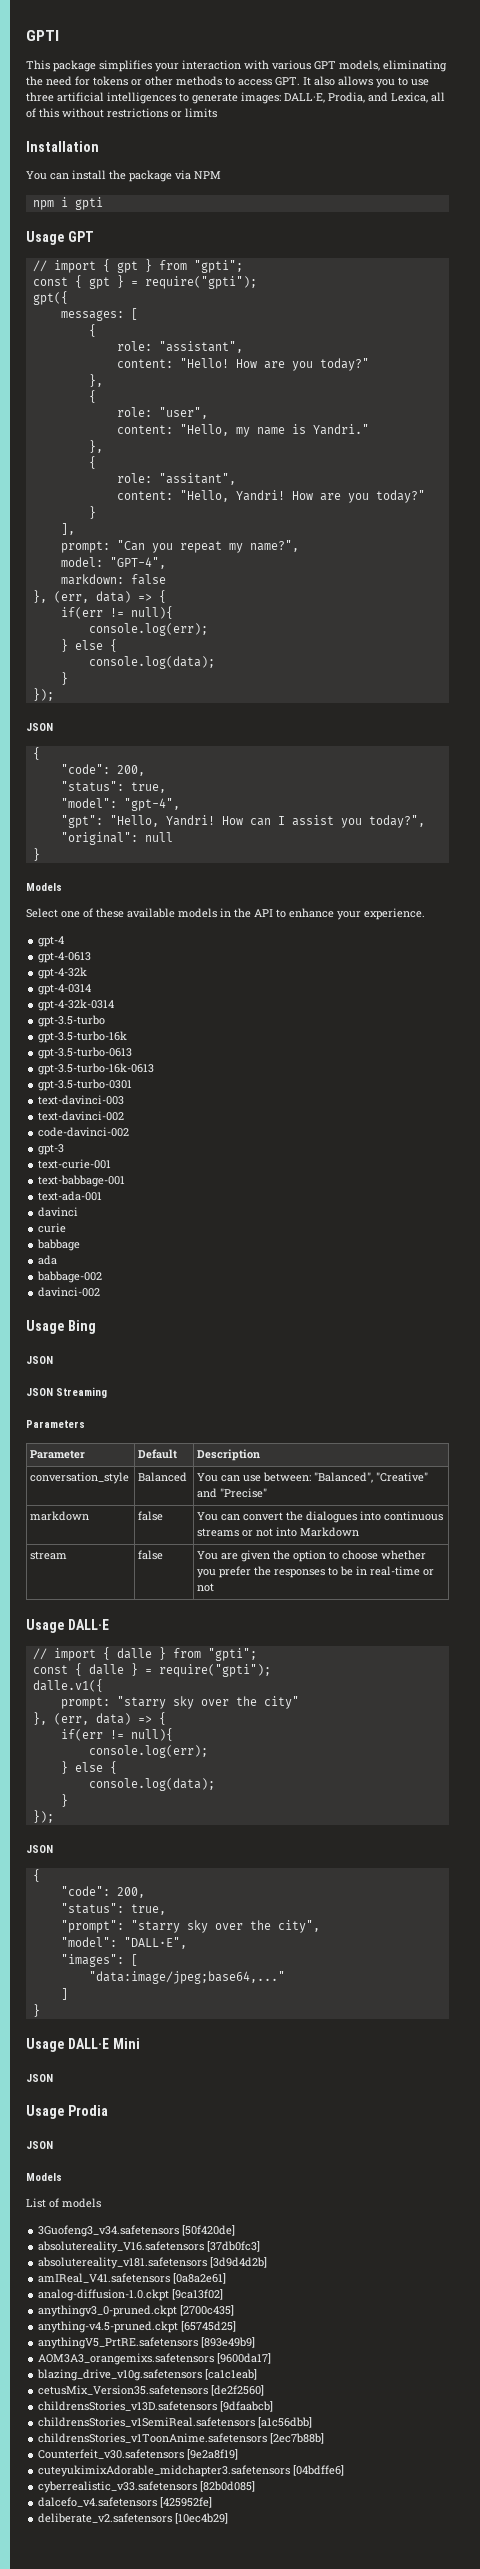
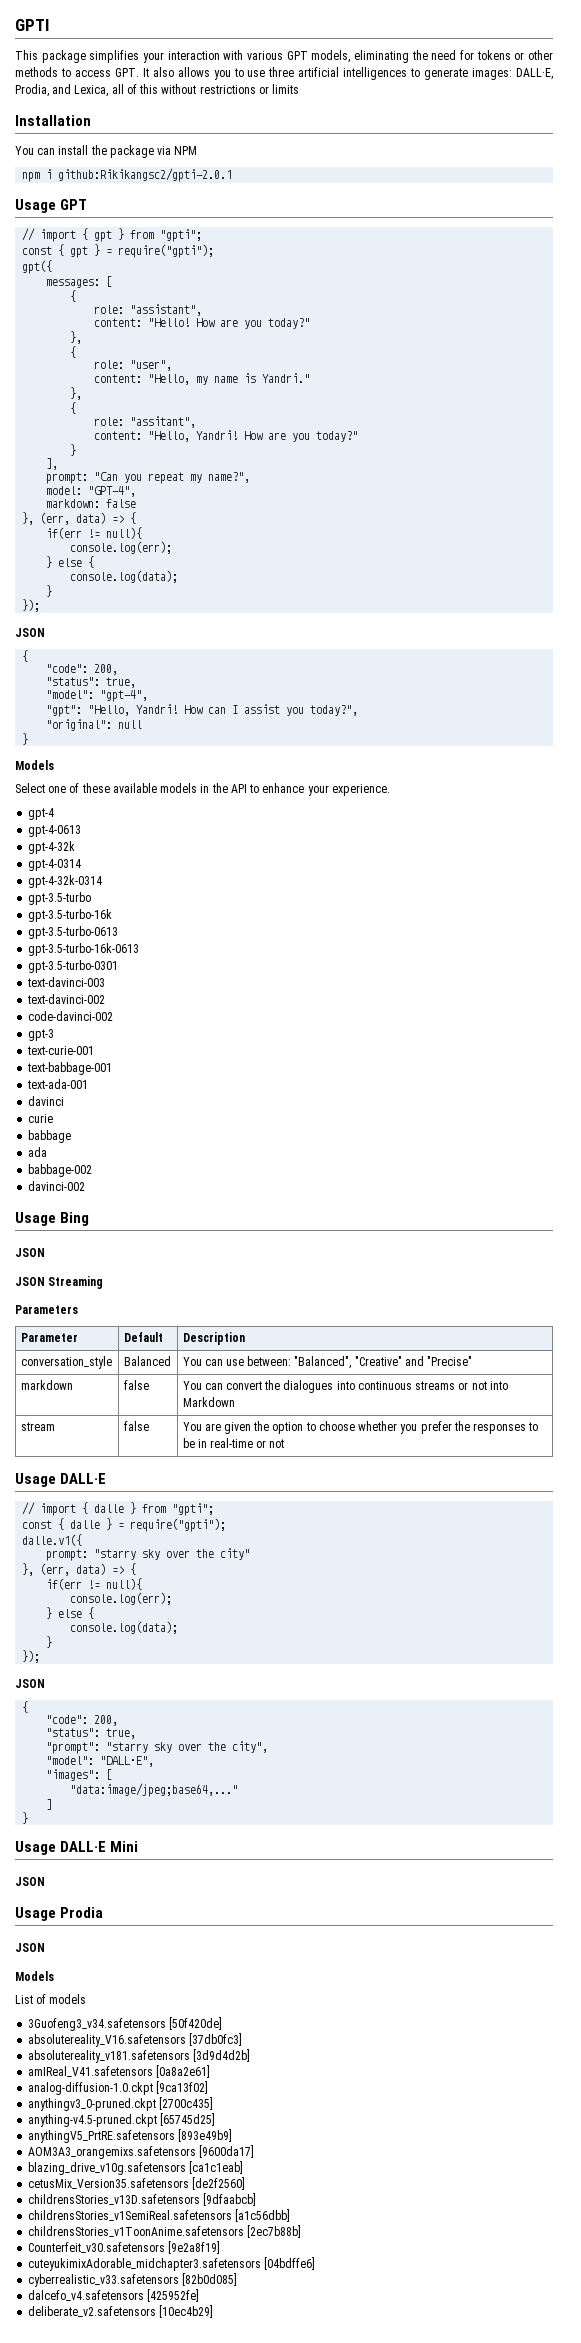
[74,197,103,210] gpti -> [58,168,233,182] github:Rikikangsc2/gpti-2.0.1

